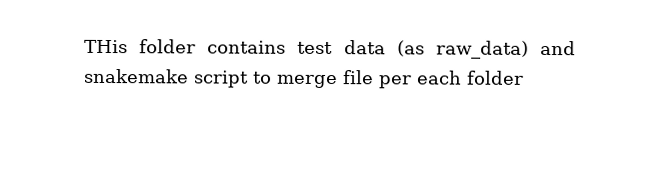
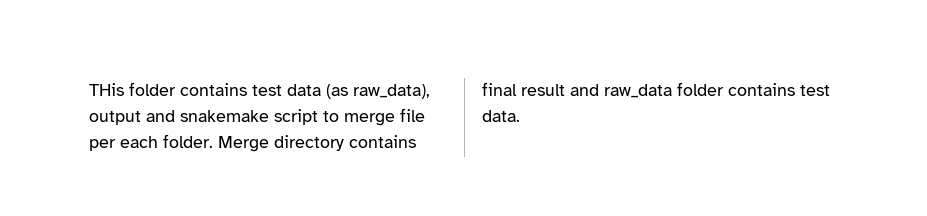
[435,40,529,59] raw_data) -> [353,84,430,99] [89,111,141,125] raw_data), output
[467,70,524,85] folder -> [163,134,416,152] [482,82,830,98] [482,110,520,122] folder. Merge directory contains final result and raw_data folder contains test data.

